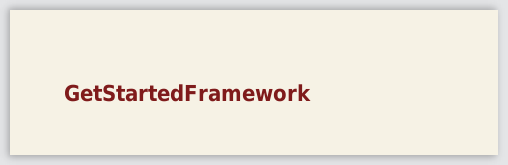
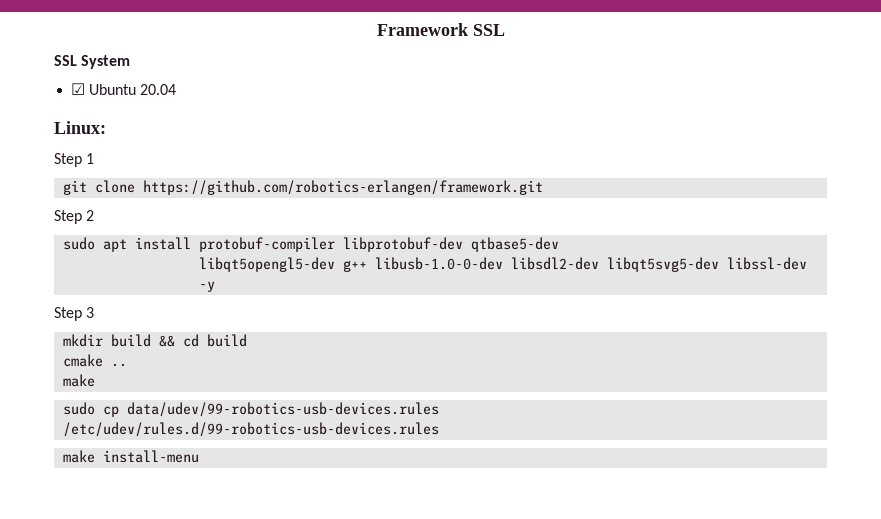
[64,84,311,102] GetStartedFramework -> [376,23,505,36] [54,55,131,69] [71,83,177,95] [54,121,106,134] [54,153,95,167] [63,180,544,195] [54,210,95,224] [63,237,560,252] [199,257,808,272] [199,281,216,292] [54,307,95,321] [63,334,248,347] [63,354,128,367] [63,374,96,387] [63,402,440,417] [63,422,440,437] [63,450,200,463] Framework SSL // SSL System // ☑ Ubuntu 20.04 // Linux: // Step 1 // git clone https://github.com/robotics-erlangen/framework.git // Step 2 // sudo apt install protobuf-compiler libprotobuf-dev qtbase5-dev // libqt5opengl5-dev g++ libusb-1.0-0-dev libsdl2-dev libqt5svg5-dev libssl-dev -y // Step 3 // mkdir build && cd build // cmake .. // make // sudo cp data/udev/99-robotics-usb-devices.rules /etc/udev/rules.d/99-robotics-usb-devices.rules // make install-menu

